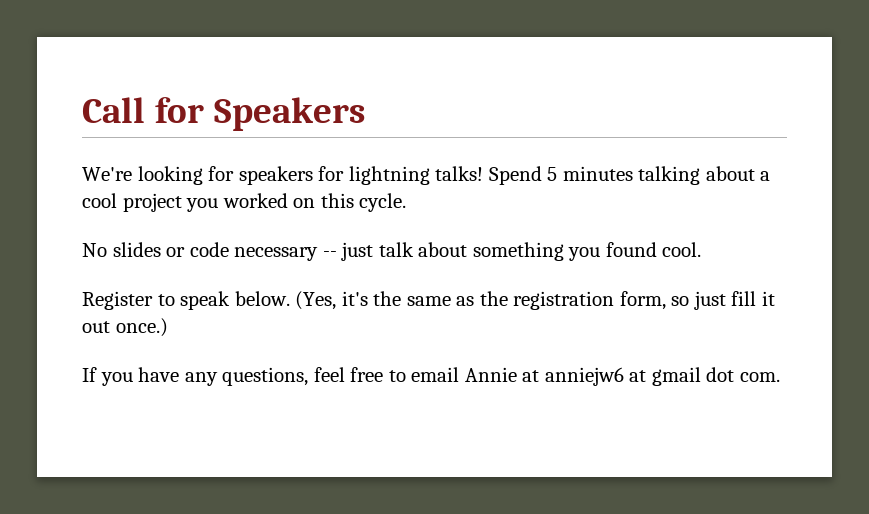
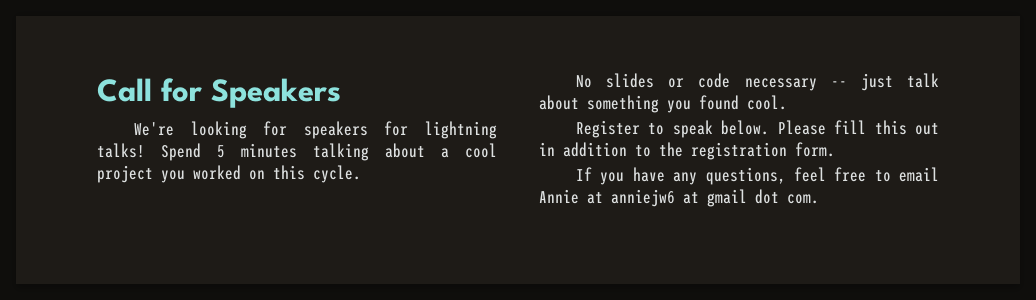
[295,291,776,310] [82,318,168,337] (Yes, it's the same as the registration form, so just fill it out once.) -> [777,120,939,135] [539,142,835,160] Please fill this out in addition to the registration form.

